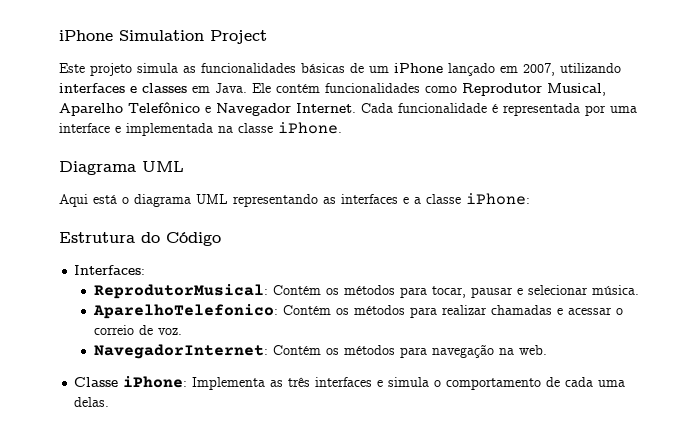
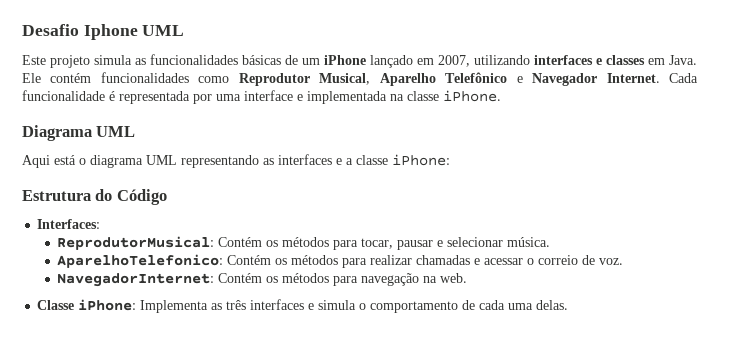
[59,30,267,44] iPhone Simulation Project -> [22,24,185,40] Desafio Iphone UML

